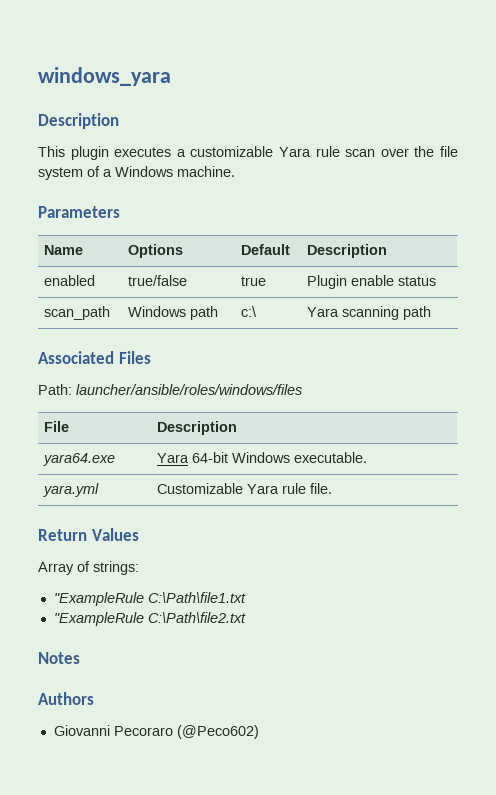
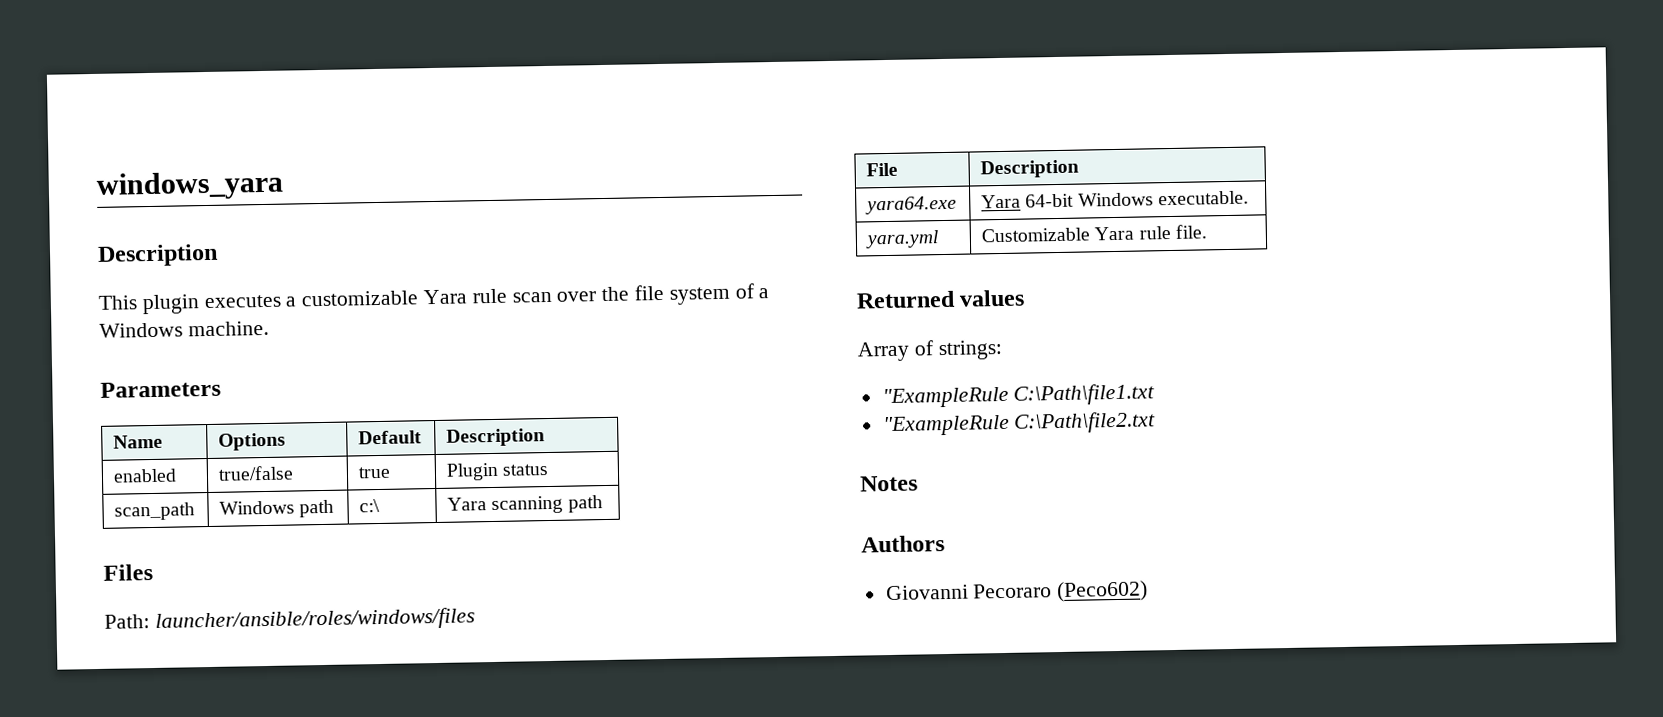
[350,275,394,286] enable -> (500, 471) none
[38,351,114,364] Associated -> (603, 504) none
[38,528,139,541] Return Values -> [856,289,1026,309] Returned values
[176,725,259,739] (@Peco602) -> [1056,580,1149,603] (Peco602)

